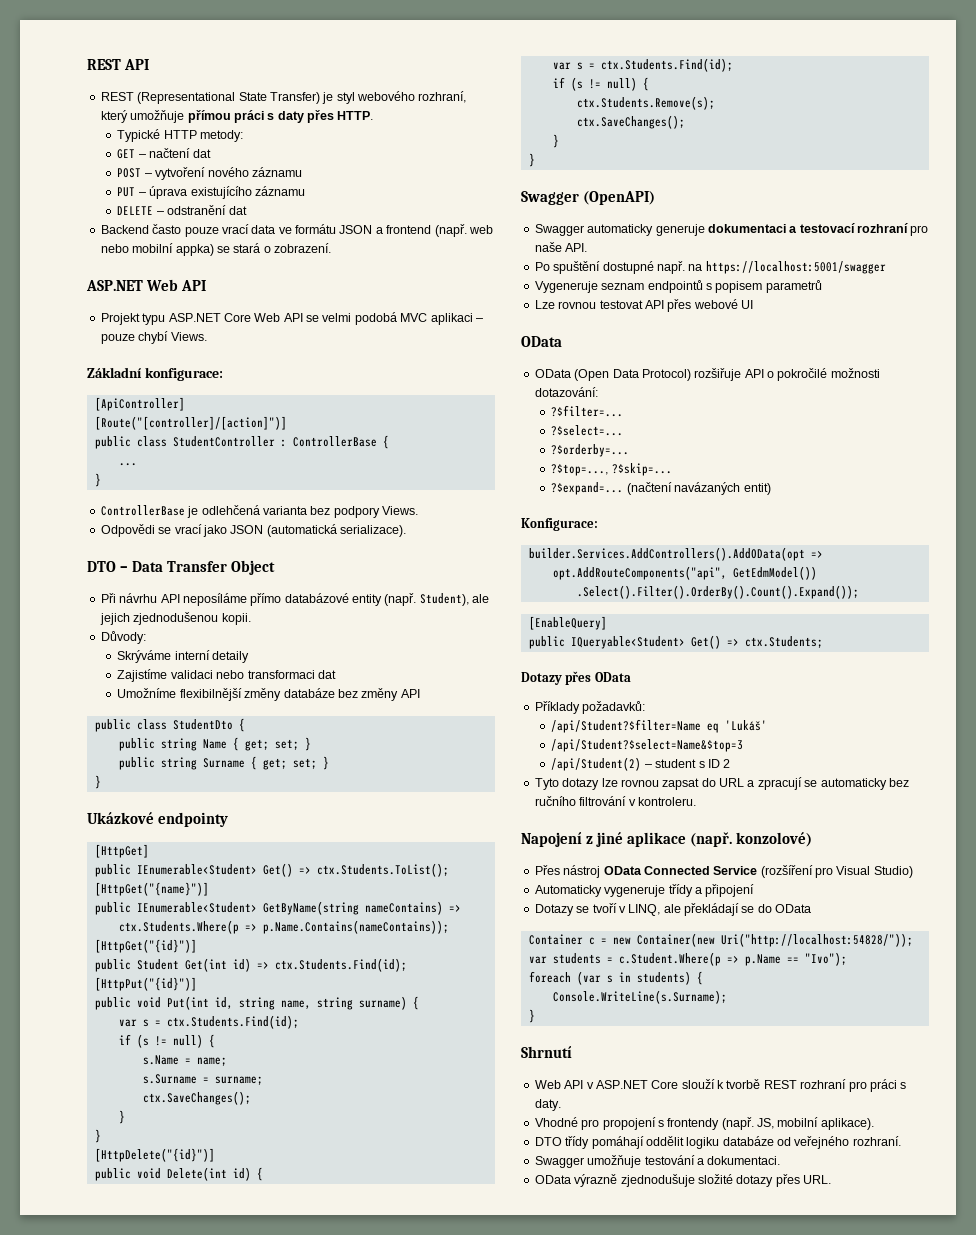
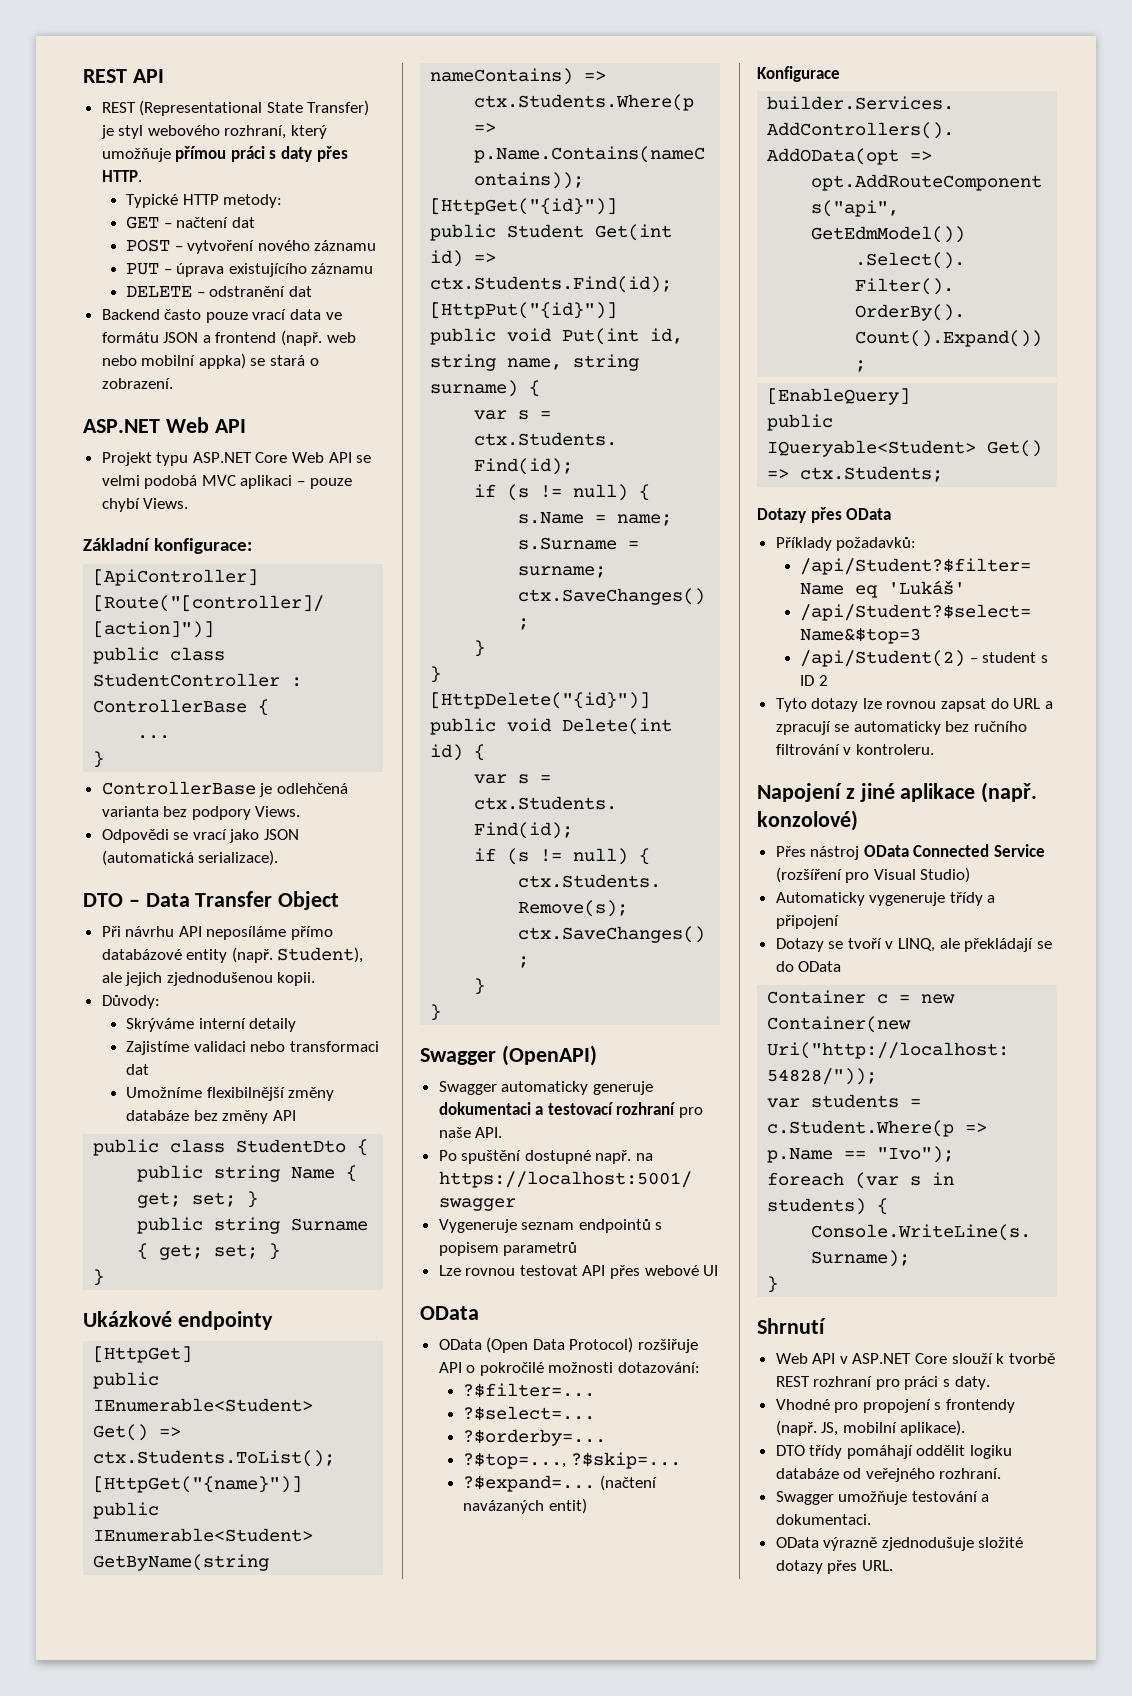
[521,518,598,531] Konfigurace: -> [757,66,840,82] Konfigurace

